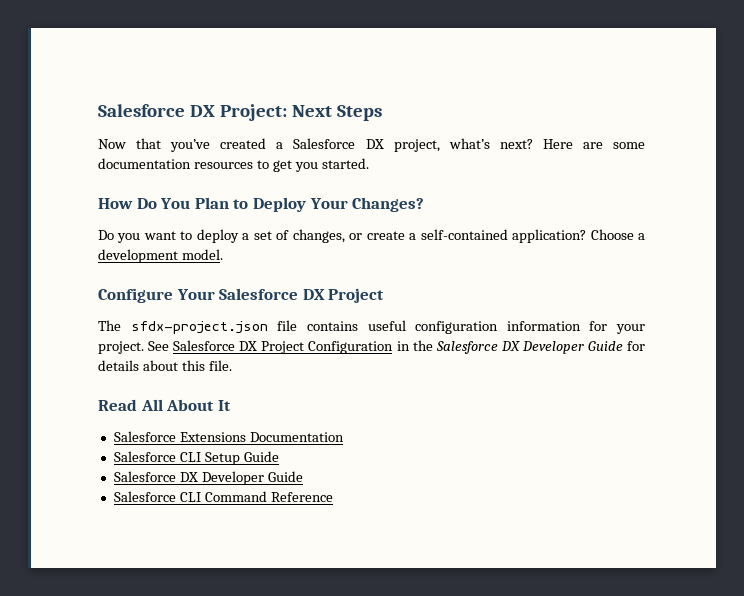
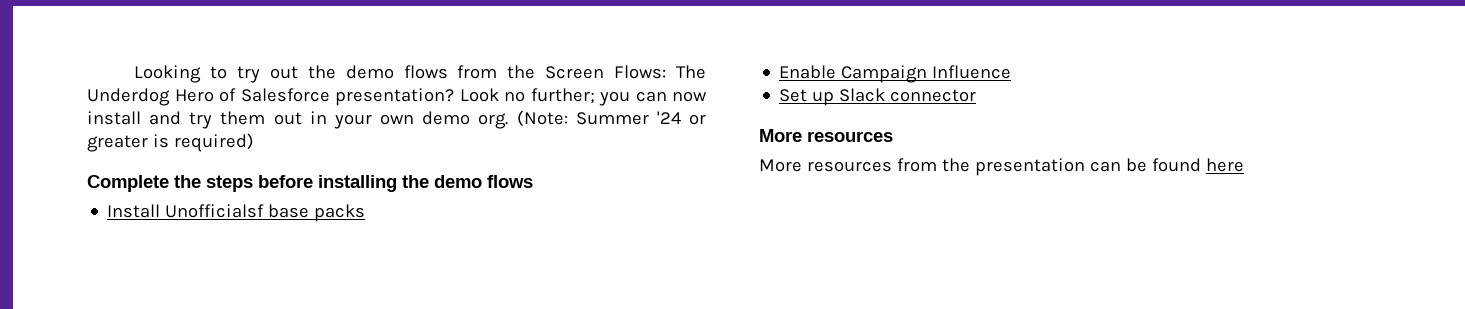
[98,104,382,121] [98,138,645,152] [98,158,369,172] [98,197,425,212] [98,229,645,243] [98,249,223,263] [98,288,385,303] [98,320,645,334] [98,340,645,354] [98,360,232,371] [98,399,231,411] [113,431,344,442] [113,451,279,465] [113,471,303,485] [113,491,333,502] Salesforce DX Project: Next Steps // Now that you’ve created a Salesforce DX project, what’s next? Here are some documentation resources to get you started. // How Do You Plan to Deploy Your Changes? // Do you want to deploy a set of changes, or create a self-contained application? Choose a development model. // Configure Your Salesforce DX Project // The sfdx-project.json file contains useful configuration information for your project. See Salesforce DX Project Configuration in the Salesforce DX Developer Guide for details about this file. // Read All About It // Salesforce Extensions Documentation // Salesforce CLI Setup Guide // Salesforce DX Developer Guide // Salesforce CLI Command Reference -> [134,65,707,83] [87,88,707,106] [87,110,706,129] [87,133,254,152] [87,175,533,192] [107,204,366,222] [779,65,1012,83] [779,88,977,106] [759,129,893,142] [759,158,1244,176] Looking to try out the demo flows from the Screen Flows: The Underdog Hero of Salesforce presentation? Look no further; you can now install and try them out in your own demo org. (Note: Summer '24 or greater is required) // Complete the steps before installing the demo flows // Install Unofficialsf base packs // Enable Campaign Influence // Set up Slack connector // More resources // More resources from the presentation can be found here

